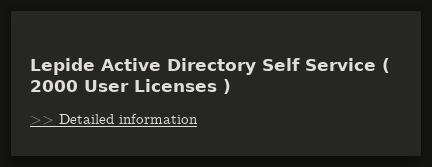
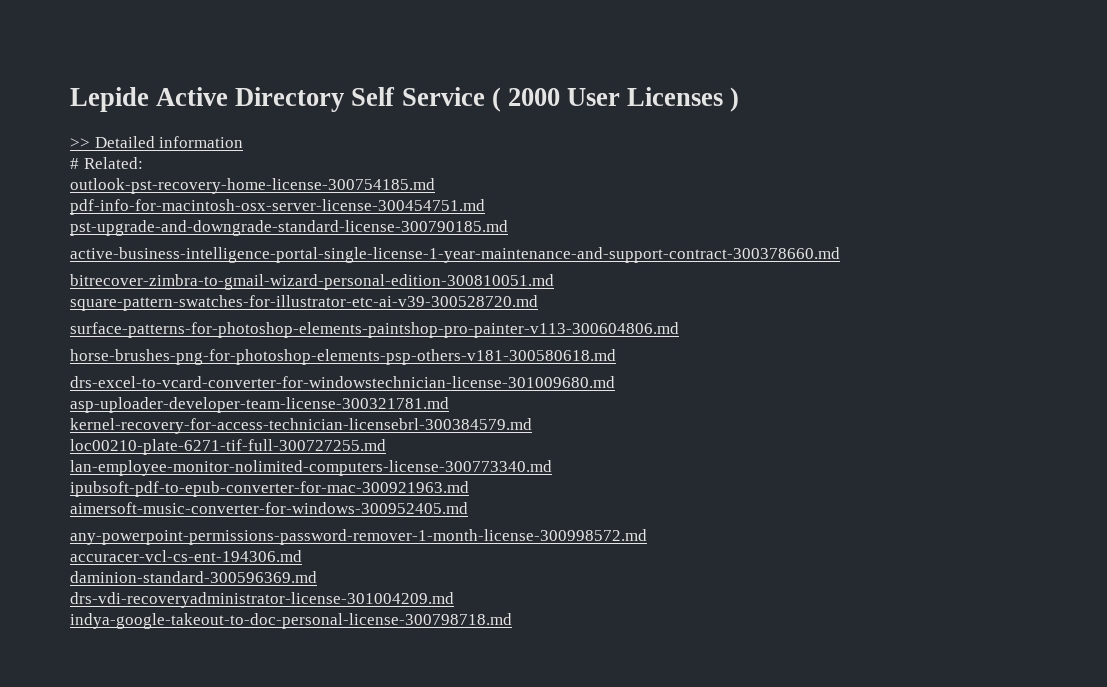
(198, 119) none -> [70,157,143,169] [70,178,435,194] [70,199,485,215] [70,220,508,236] [70,247,840,263] [70,274,554,290] [70,295,538,311] [70,322,679,338] [70,349,616,365] [70,376,615,388] [70,397,449,413] [70,418,532,434] [70,439,386,455] [70,460,552,476] [70,481,469,497] [70,502,468,514] [70,529,647,545] [70,550,302,562] [70,571,317,583] [70,592,454,608] [70,613,512,629] // # Related: // outlook-pst-recovery-home-license-300754185.md // pdf-info-for-macintosh-osx-server-license-300454751.md // pst-upgrade-and-downgrade-standard-license-300790185.md // active-business-intelligence-portal-single-license-1-year-maintenance-and-support-contract-300378660.md // bitrecover-zimbra-to-gmail-wizard-personal-edition-300810051.md // square-pattern-swatches-for-illustrator-etc-ai-v39-300528720.md // surface-patterns-for-photoshop-elements-paintshop-pro-painter-v113-300604806.md // horse-brushes-png-for-photoshop-elements-psp-others-v181-300580618.md // drs-excel-to-vcard-converter-for-windowstechnician-license-301009680.md // asp-uploader-developer-team-license-300321781.md // kernel-recovery-for-access-technician-licensebrl-300384579.md // loc00210-plate-6271-tif-full-300727255.md // lan-employee-monitor-nolimited-computers-license-300773340.md // ipubsoft-pdf-to-epub-converter-for-mac-300921963.md // aimersoft-music-converter-for-windows-300952405.md // any-powerpoint-permissions-password-remover-1-month-license-300998572.md // accuracer-vcl-cs-ent-194306.md // daminion-standard-300596369.md // drs-vdi-recoveryadministrator-license-301004209.md // indya-google-takeout-to-doc-personal-license-300798718.md

